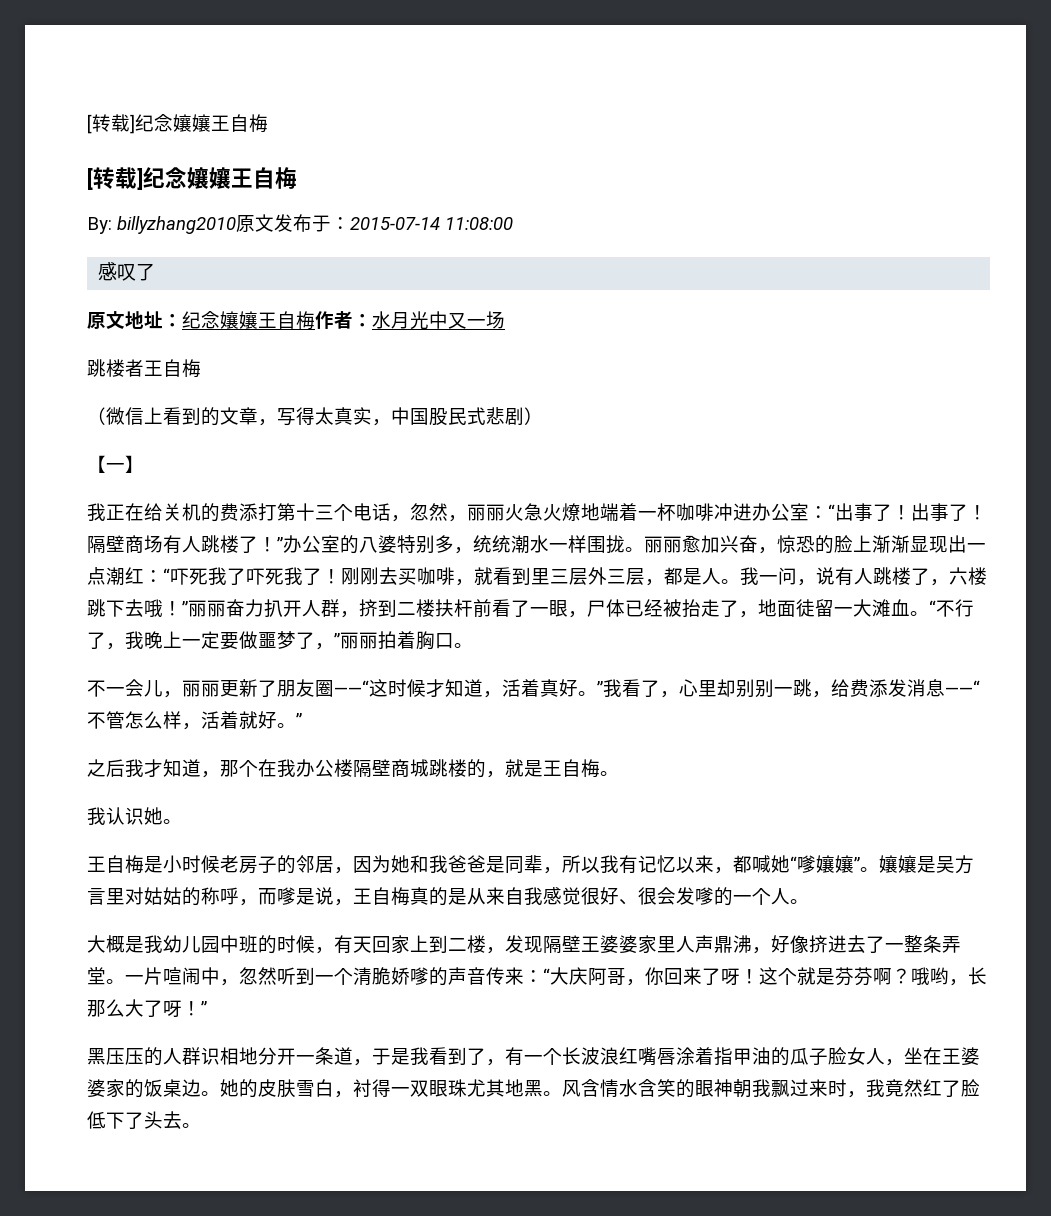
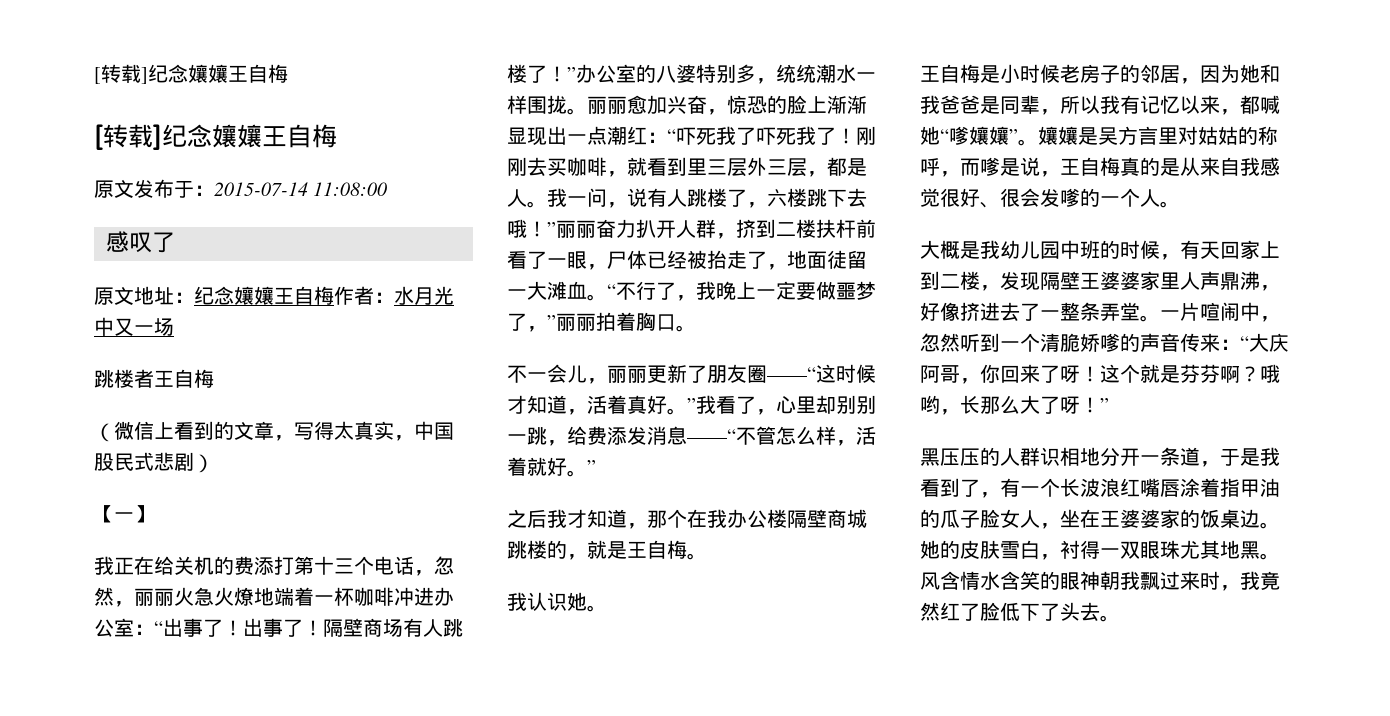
[87,216,236,234] By: billyzhang2010 -> (337, 136) none

